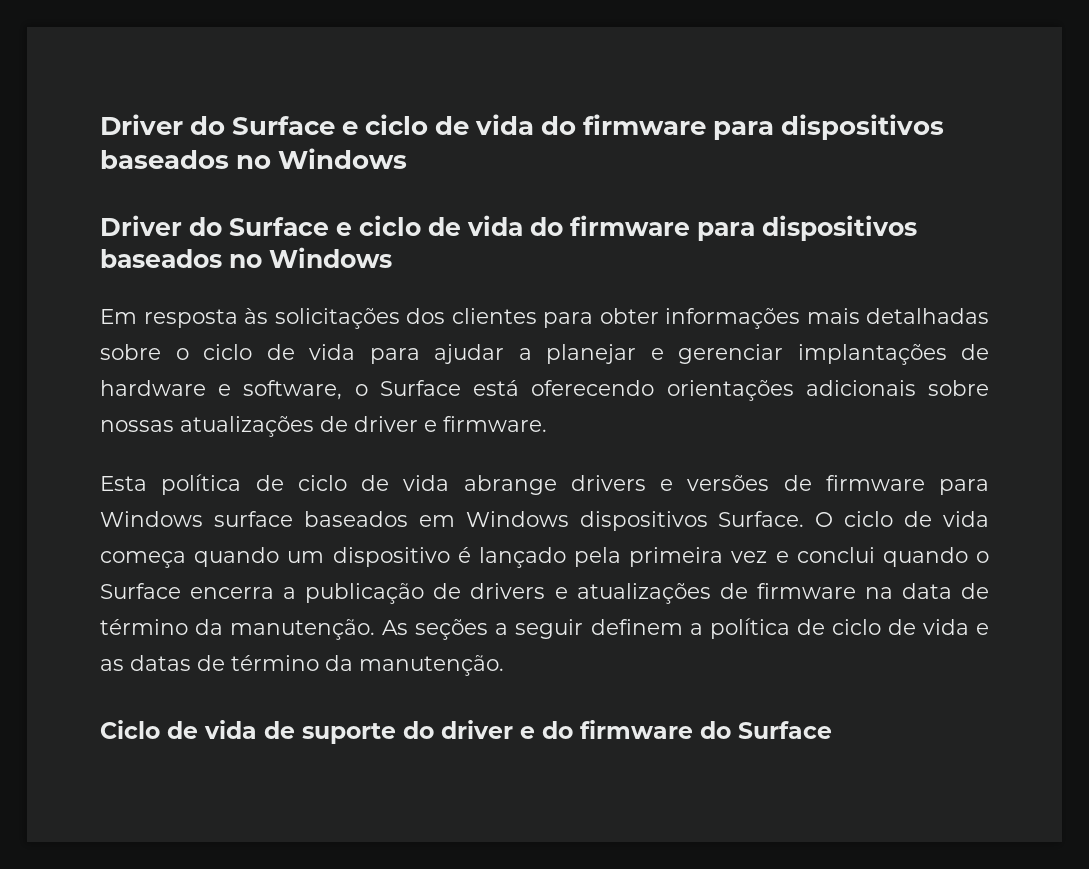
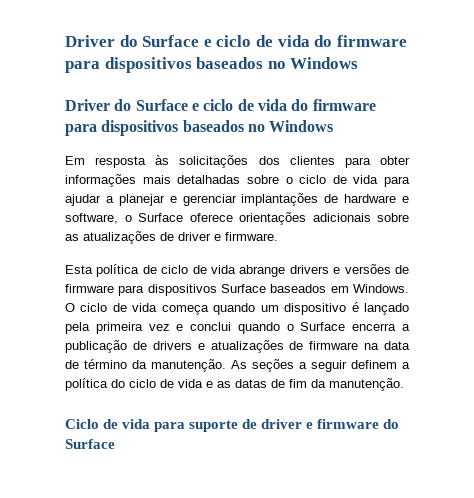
[473,380,655,396] está oferecendo -> [189,213,233,222] oferece
[100,420,174,432] nossas -> [65,234,79,241] as
[100,511,805,531] Windows surface baseados em Windows dispositivos Surface. -> [147,284,409,296] dispositivos Surface baseados em Windows.
[796,619,825,635] de -> [111,379,125,388] do
[231,655,319,671] término -> [289,379,307,388] fim
[264,720,573,744] de suporte do driver e do -> [154,419,314,432] para suporte de driver e

